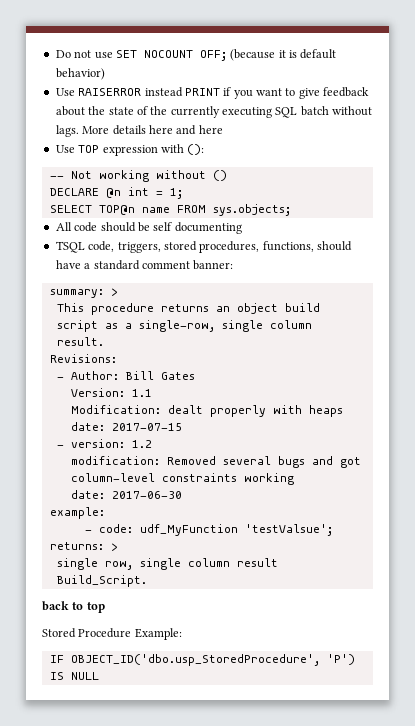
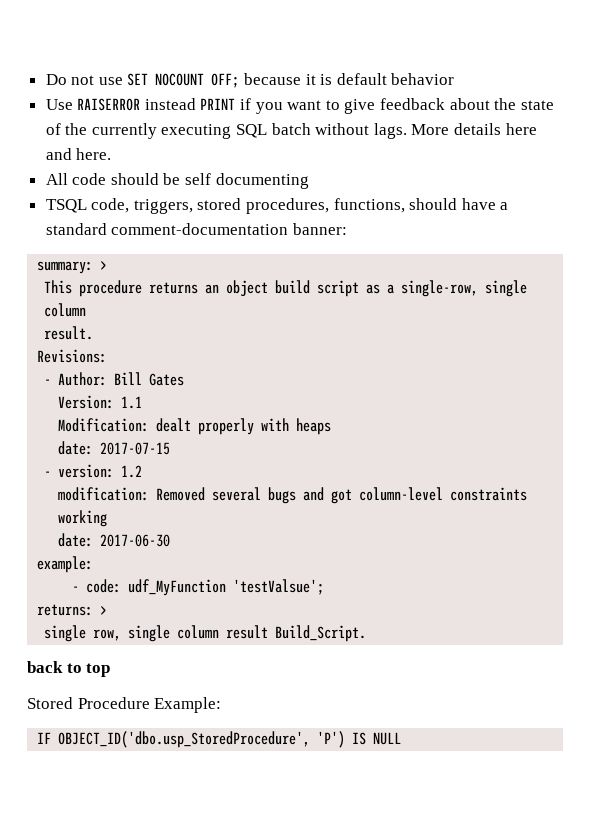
[230,49,276,61] (because -> [244,73,302,85] because
[55,68,105,80] behavior) -> [391,73,455,85] behavior
[198,125,223,134] [55,144,205,156] [49,170,227,182] [49,187,183,199] [49,204,291,216] here // Use TOP expression with (): // -- Not working without () // DECLARE @n int = 1; // SELECT TOP@n name FROM sys.objects; -> [76,148,112,160] here.
[141,261,190,269] comment -> [111,223,289,235] comment-documentation

